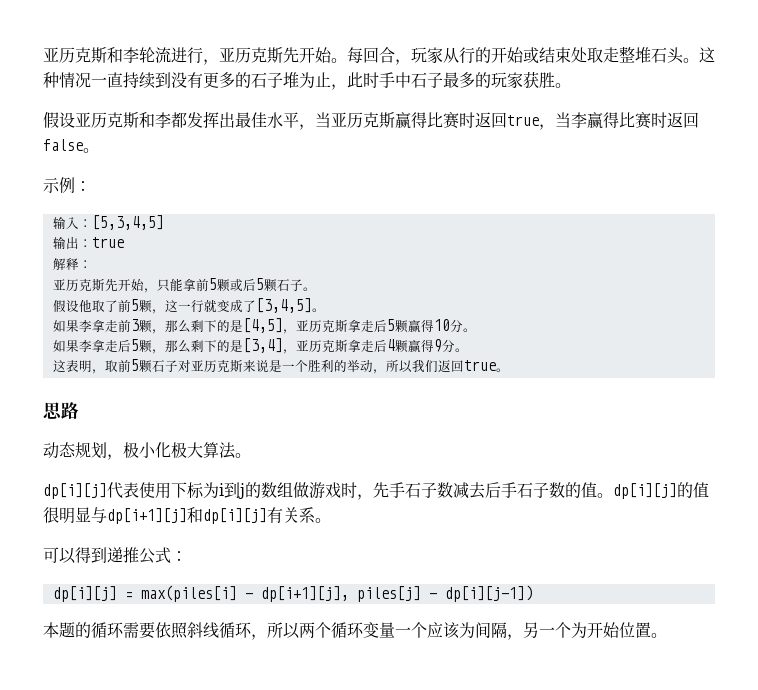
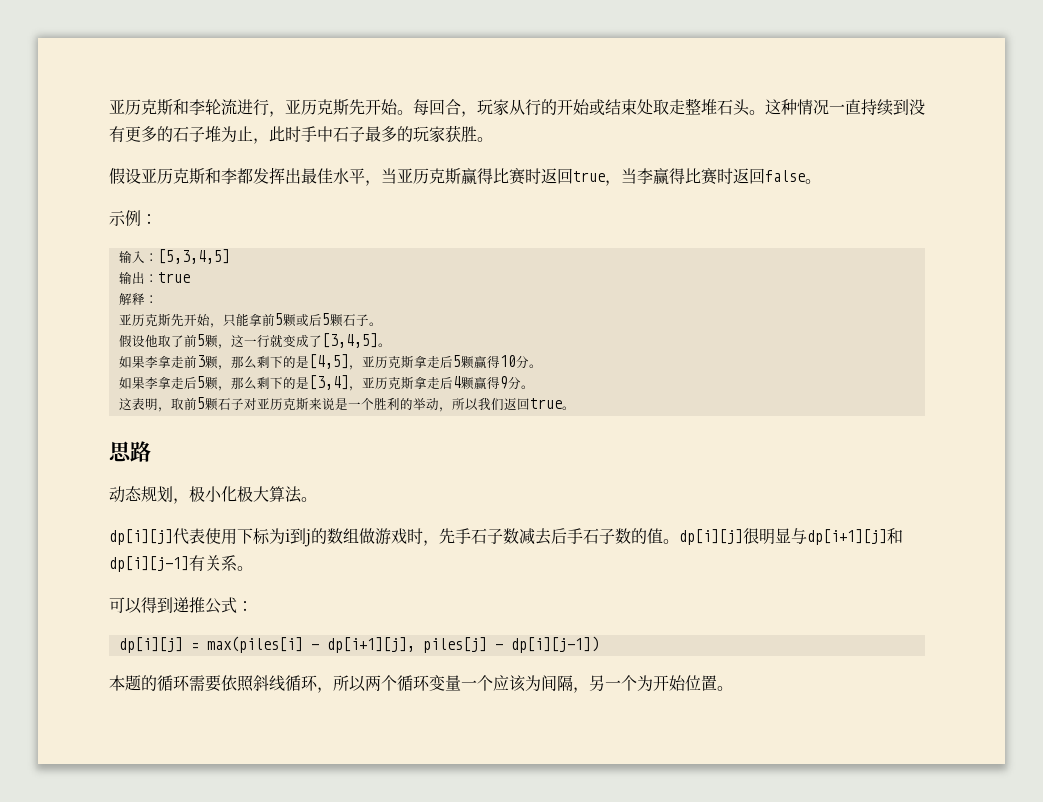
[677,482,709,498] 的值 -> (743, 537) none
[203,508,267,524] dp[i][j] -> [109,556,189,572] dp[i][j-1]

